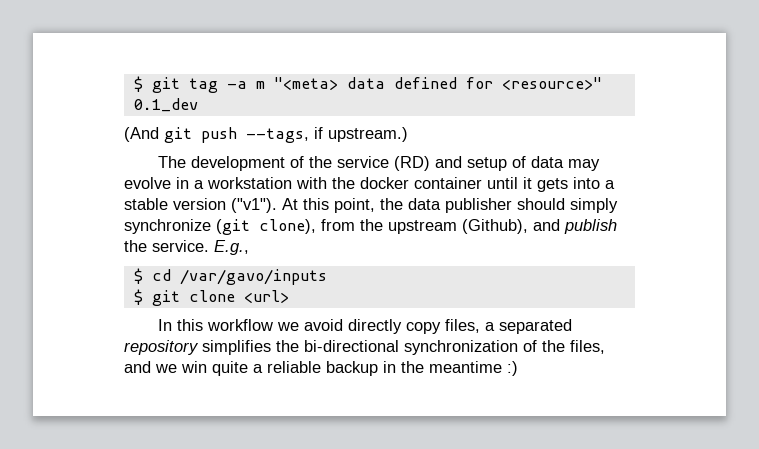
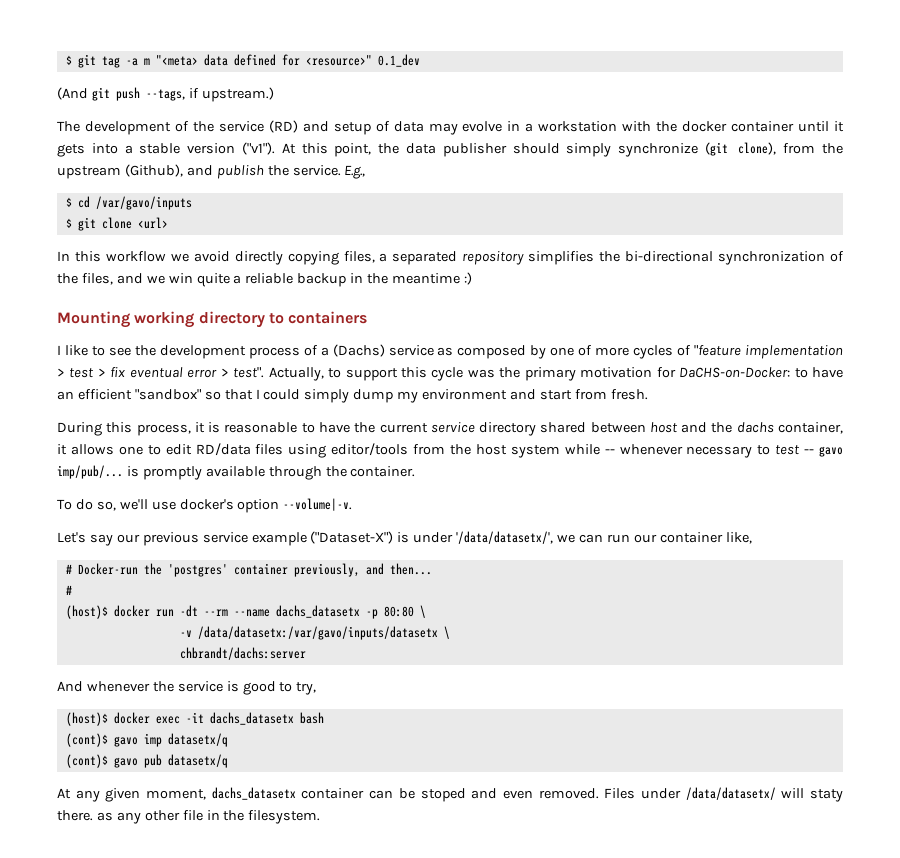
[405,322,441,334] copy -> [287,251,339,265] copying
(518, 368) none -> [57,311,368,328] [57,344,844,359] [57,367,844,381] [57,389,648,403] [57,422,844,436] [57,443,843,458] [57,465,416,480] [57,498,353,513] [57,531,752,546] [65,563,432,577] [65,585,72,595] [65,605,426,619] [179,626,450,640] [179,647,306,660] [57,681,317,695] [65,712,324,726] [65,733,228,747] [65,754,228,768] [57,787,843,802] [57,810,321,824] // Mounting working directory to containers // I like to see the development process of a (Dachs) service as composed by one of more cycles of "feature implementation > test > fix eventual error > test". Actually, to support this cycle was the primary motivation for DaCHS-on-Docker: to have an efficient "sandbox" so that I could simply dump my environment and start from fresh. // During this process, it is reasonable to have the current service directory shared between host and the dachs container, it allows one to edit RD/data files using editor/tools from the host system while -- whenever necessary to test -- gavo imp/pub/... is promptly available through the container. // To do so, we'll use docker's option --volume|-v. // Let's say our previous service example ("Dataset-X") is under '/data/datasetx/', we can run our container like, // # Docker-run the 'postgres' container previously, and then... // # // (host)$ docker run -dt --rm --name dachs_datasetx -p 80:80 \ // -v /data/datasetx:/var/gavo/inputs/datasetx \ // chbrandt/dachs:server // And whenever the service is good to try, // (host)$ docker exec -it dachs_datasetx bash // (cont)$ gavo imp datasetx/q // (cont)$ gavo pub datasetx/q // At any given moment, dachs_datasetx container can be stoped and even removed. Files under /data/datasetx/ will staty there. as any other file in the filesystem.

